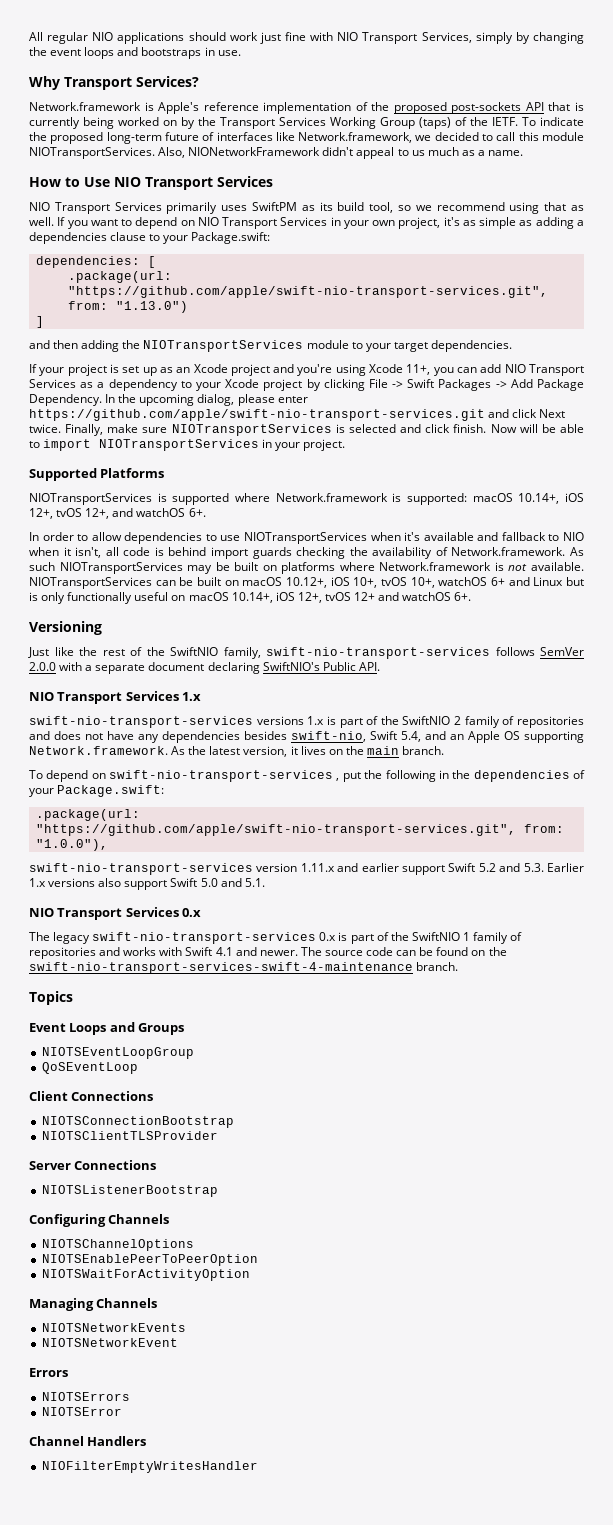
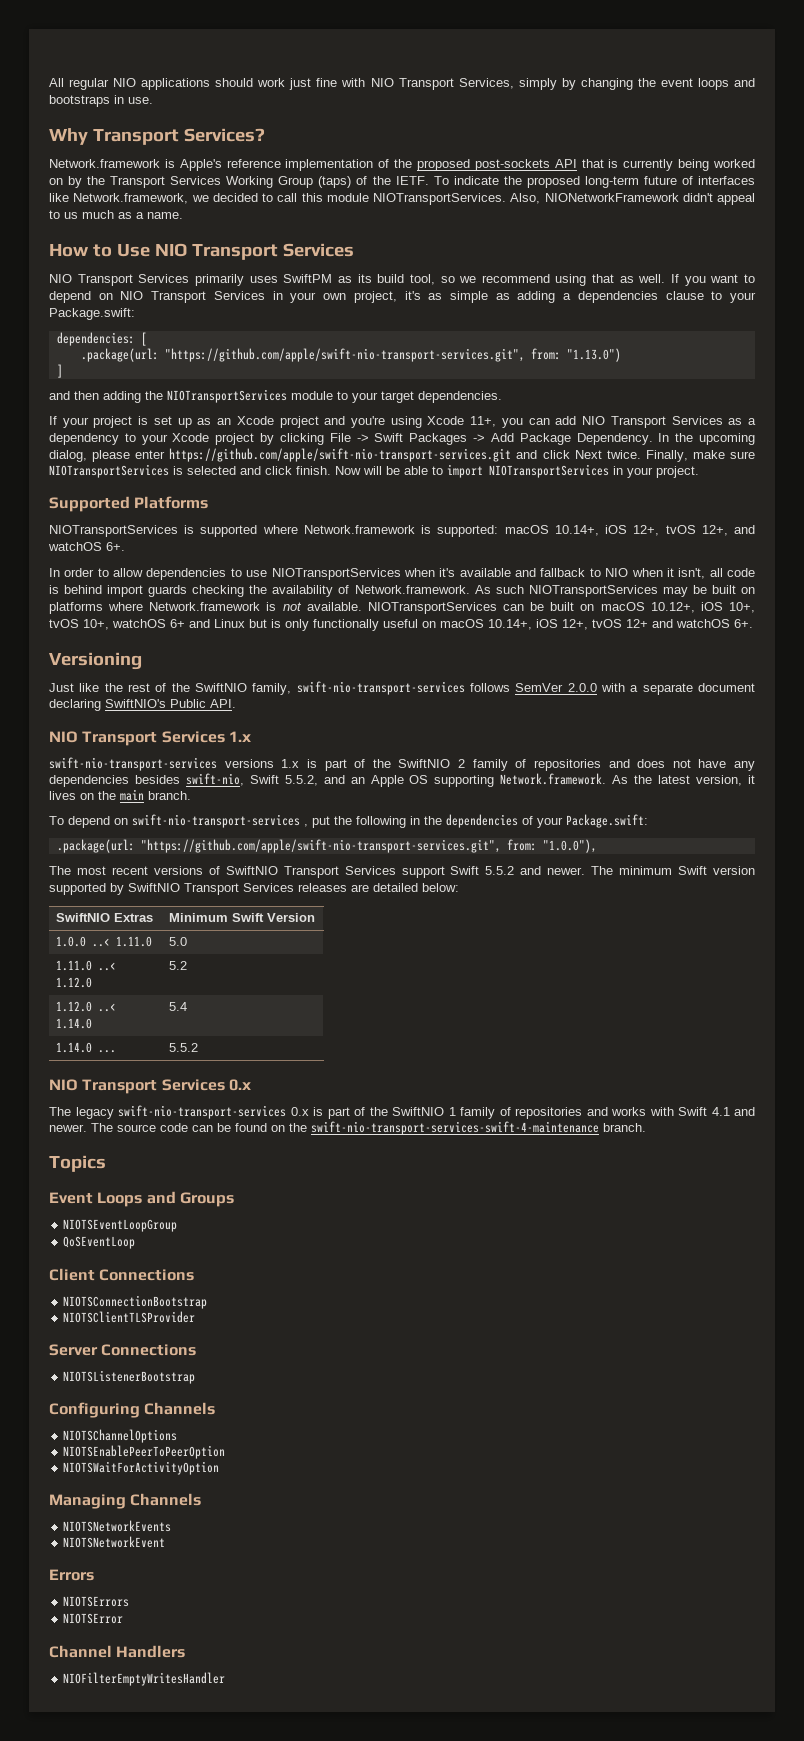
[401,731,421,742] 5.4, -> [284,775,318,786] 5.5.2,
[29,863,584,875] [29,878,265,890] swift-nio-transport-services version 1.11.x and earlier support Swift 5.2 and 5.3. Earlier 1.x versions also support Swift 5.0 and 5.1. -> [49,866,755,878] [49,883,459,895] [55,913,153,922] [168,913,315,922] [55,936,152,947] [168,937,187,946] [55,960,116,971] [55,977,92,988] [168,961,187,970] [55,1001,116,1012] [55,1018,92,1029] [168,1002,187,1011] [55,1042,116,1053] [168,1043,198,1052] The most recent versions of SwiftNIO Transport Services support Swift 5.5.2 and newer. The minimum Swift version supported by SwiftNIO Transport Services releases are detailed below: // SwiftNIO Extras | Minimum Swift Version // 1.0.0 ..< 1.11.0 | 5.0 // 1.11.0 ..< 1.12.0 | 5.2 // 1.12.0 ..< 1.14.0 | 5.4 // 1.14.0 ... | 5.5.2

